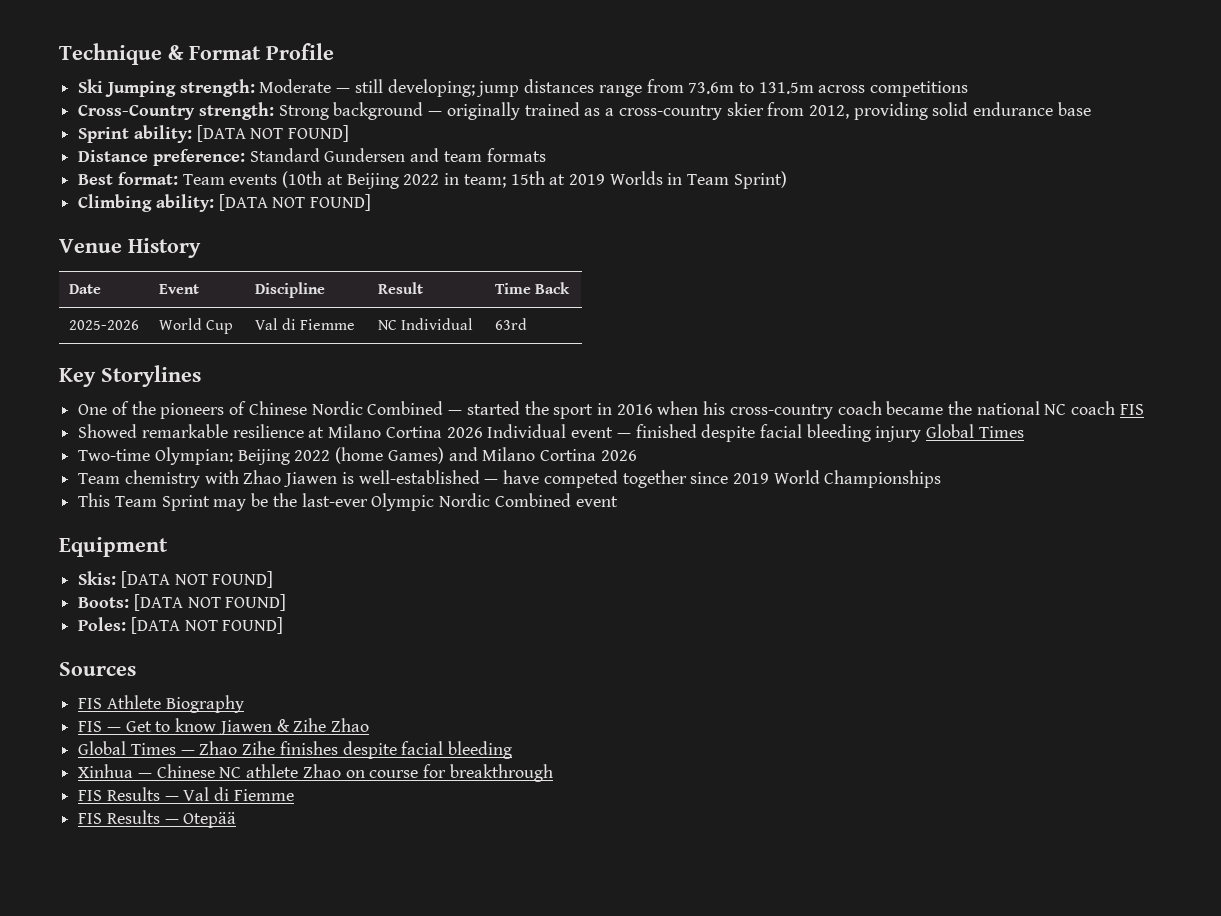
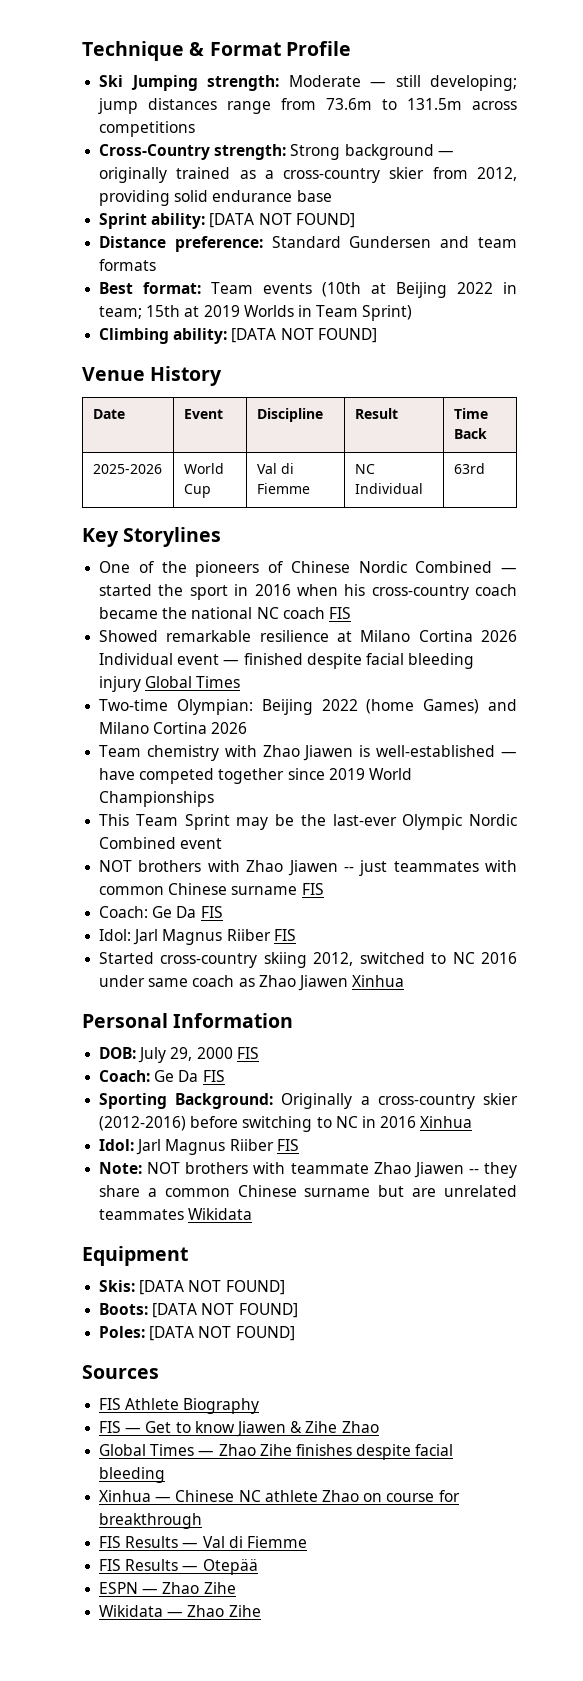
(618, 501) none -> [99,860,517,876] [99,883,324,895] [99,906,223,918] [99,929,296,945] [99,952,517,968] [99,975,405,991] [82,1013,294,1028] [99,1047,259,1063] [99,1070,225,1082] [99,1093,518,1109] [99,1116,473,1132] [99,1139,299,1155] [99,1162,517,1178] [99,1185,517,1197] [99,1208,253,1220] // NOT brothers with Zhao Jiawen -- just teammates with common Chinese surname FIS // Coach: Ge Da FIS // Idol: Jarl Magnus Riiber FIS // Started cross-country skiing 2012, switched to NC 2016 under same coach as Zhao Jiawen Xinhua // Personal Information // DOB: July 29, 2000 FIS // Coach: Ge Da FIS // Sporting Background: Originally a cross-country skier (2012-2016) before switching to NC in 2016 Xinhua // Idol: Jarl Magnus Riiber FIS // Note: NOT brothers with teammate Zhao Jiawen -- they share a common Chinese surname but are unrelated teammates Wikidata
(237, 820) none -> [99,1582,236,1594] [99,1605,261,1617] // ESPN — Zhao Zihe // Wikidata — Zhao Zihe

